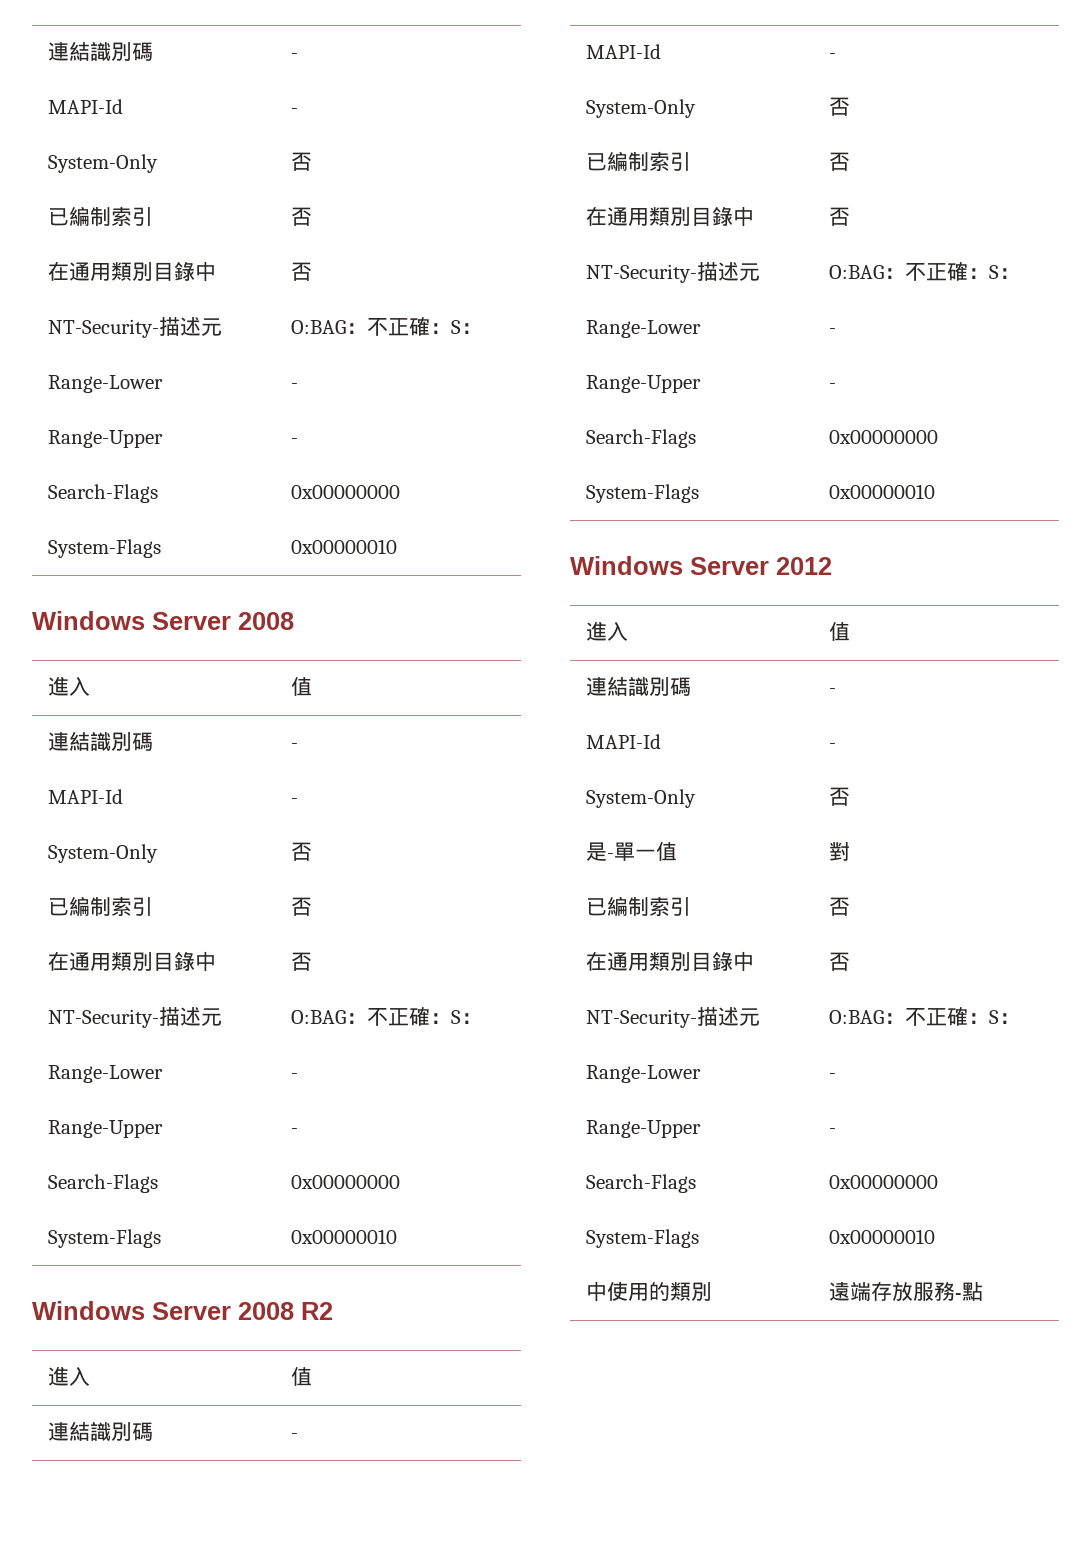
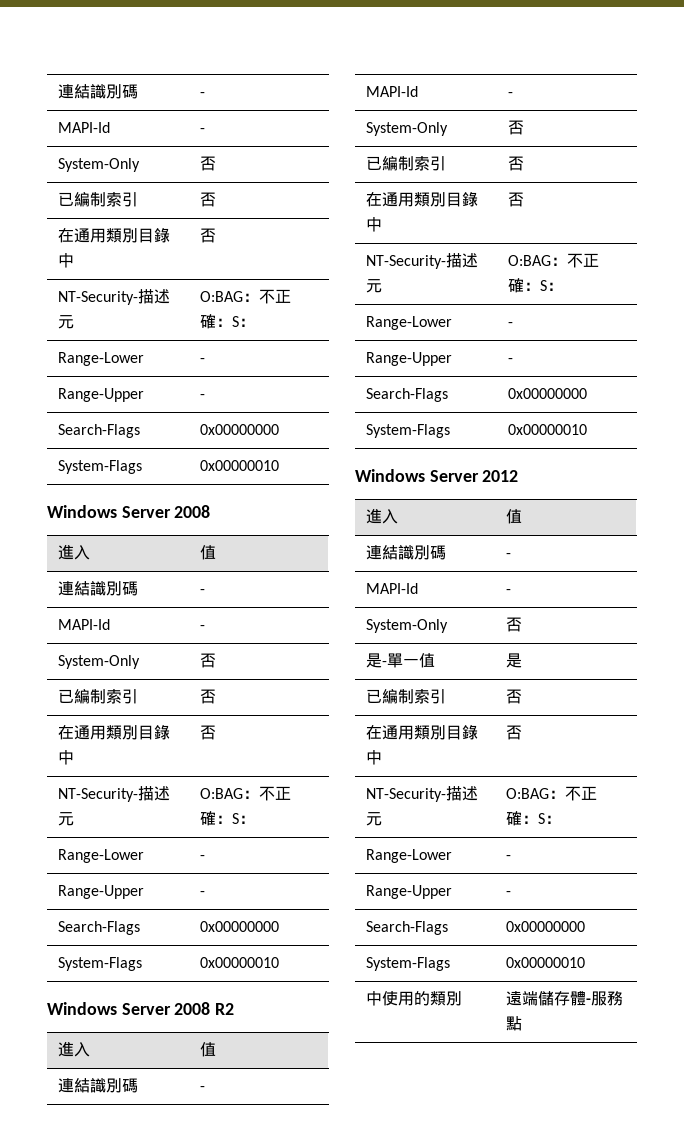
[828,842,850,861] 對 -> [506,653,523,668] 是
[870,1281,962,1301] 存放服務- -> [538,991,624,1006] 儲存體-服務

